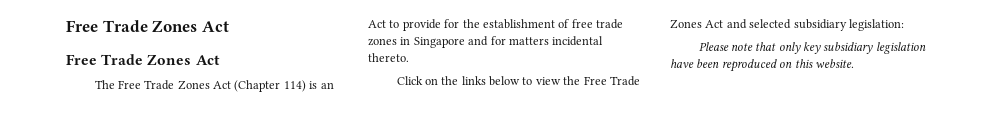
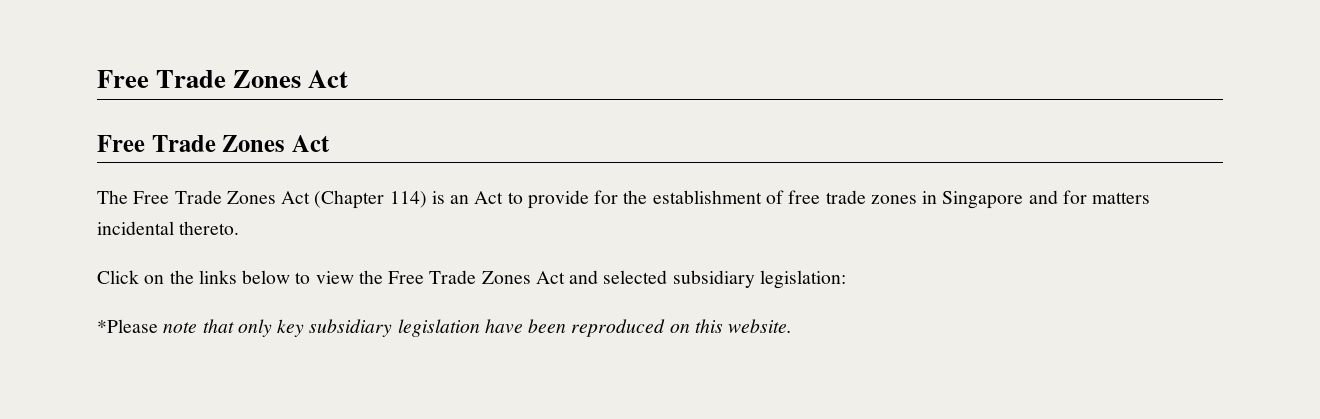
[698,42,729,51] Please -> [97,319,158,333] *Please

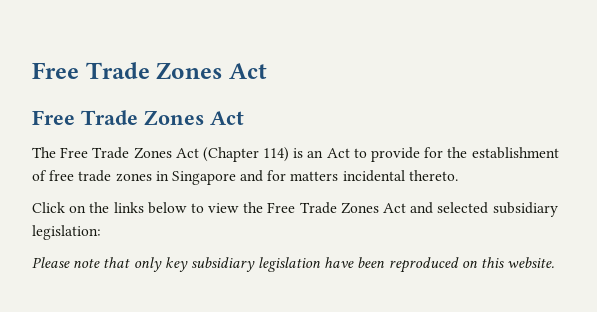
[97,319,158,333] *Please -> [32,257,70,268] Please

